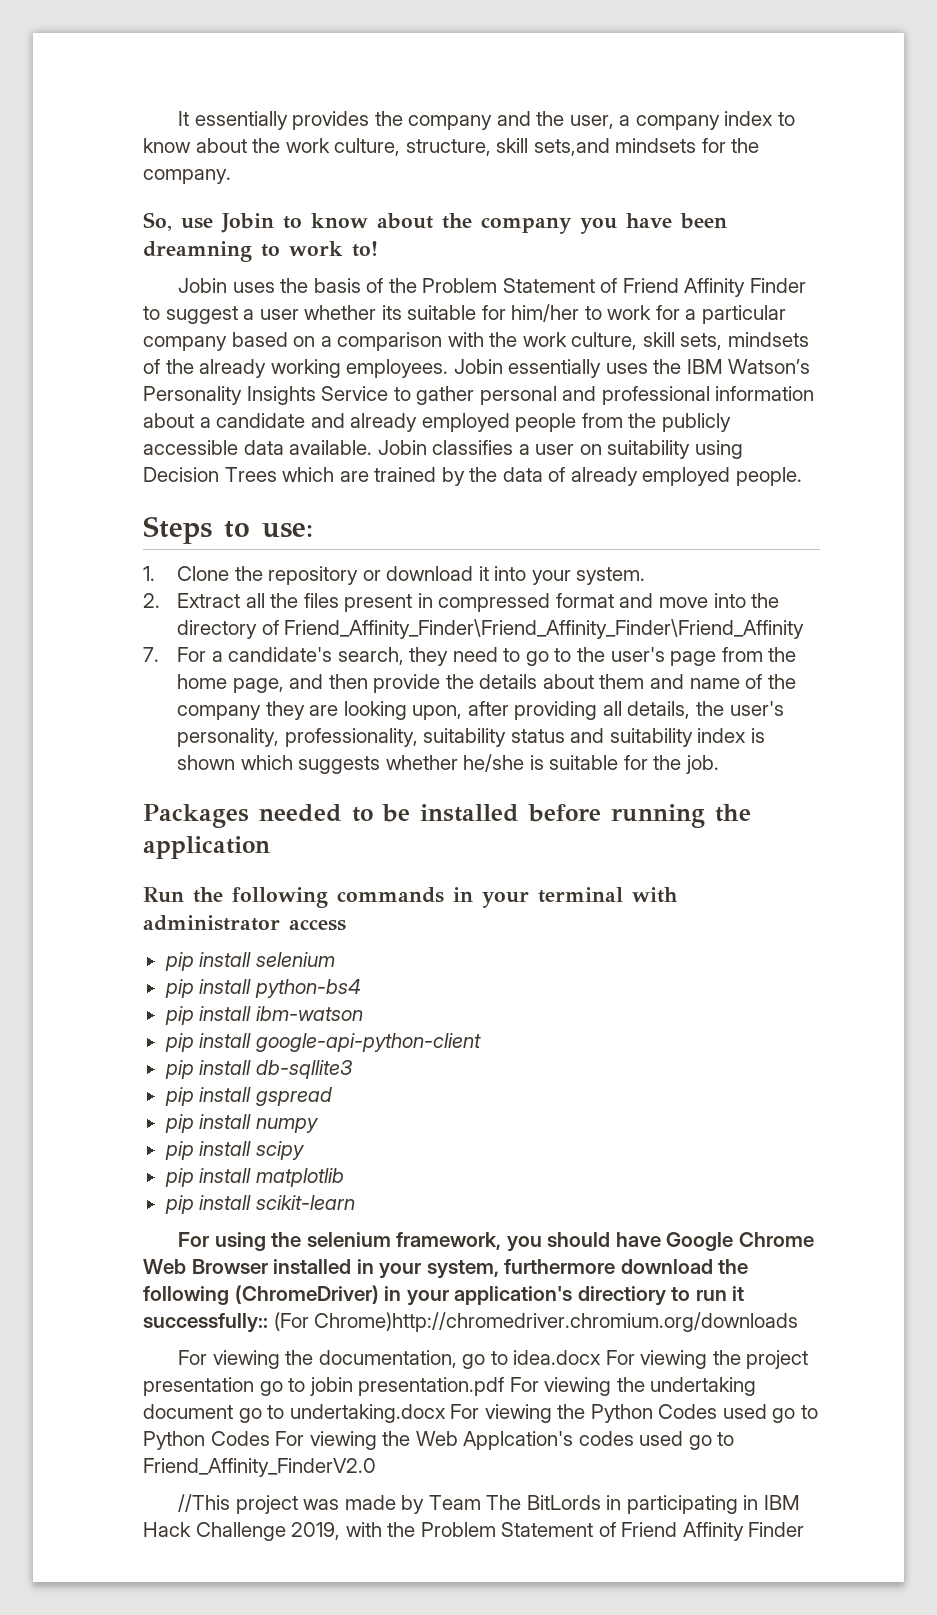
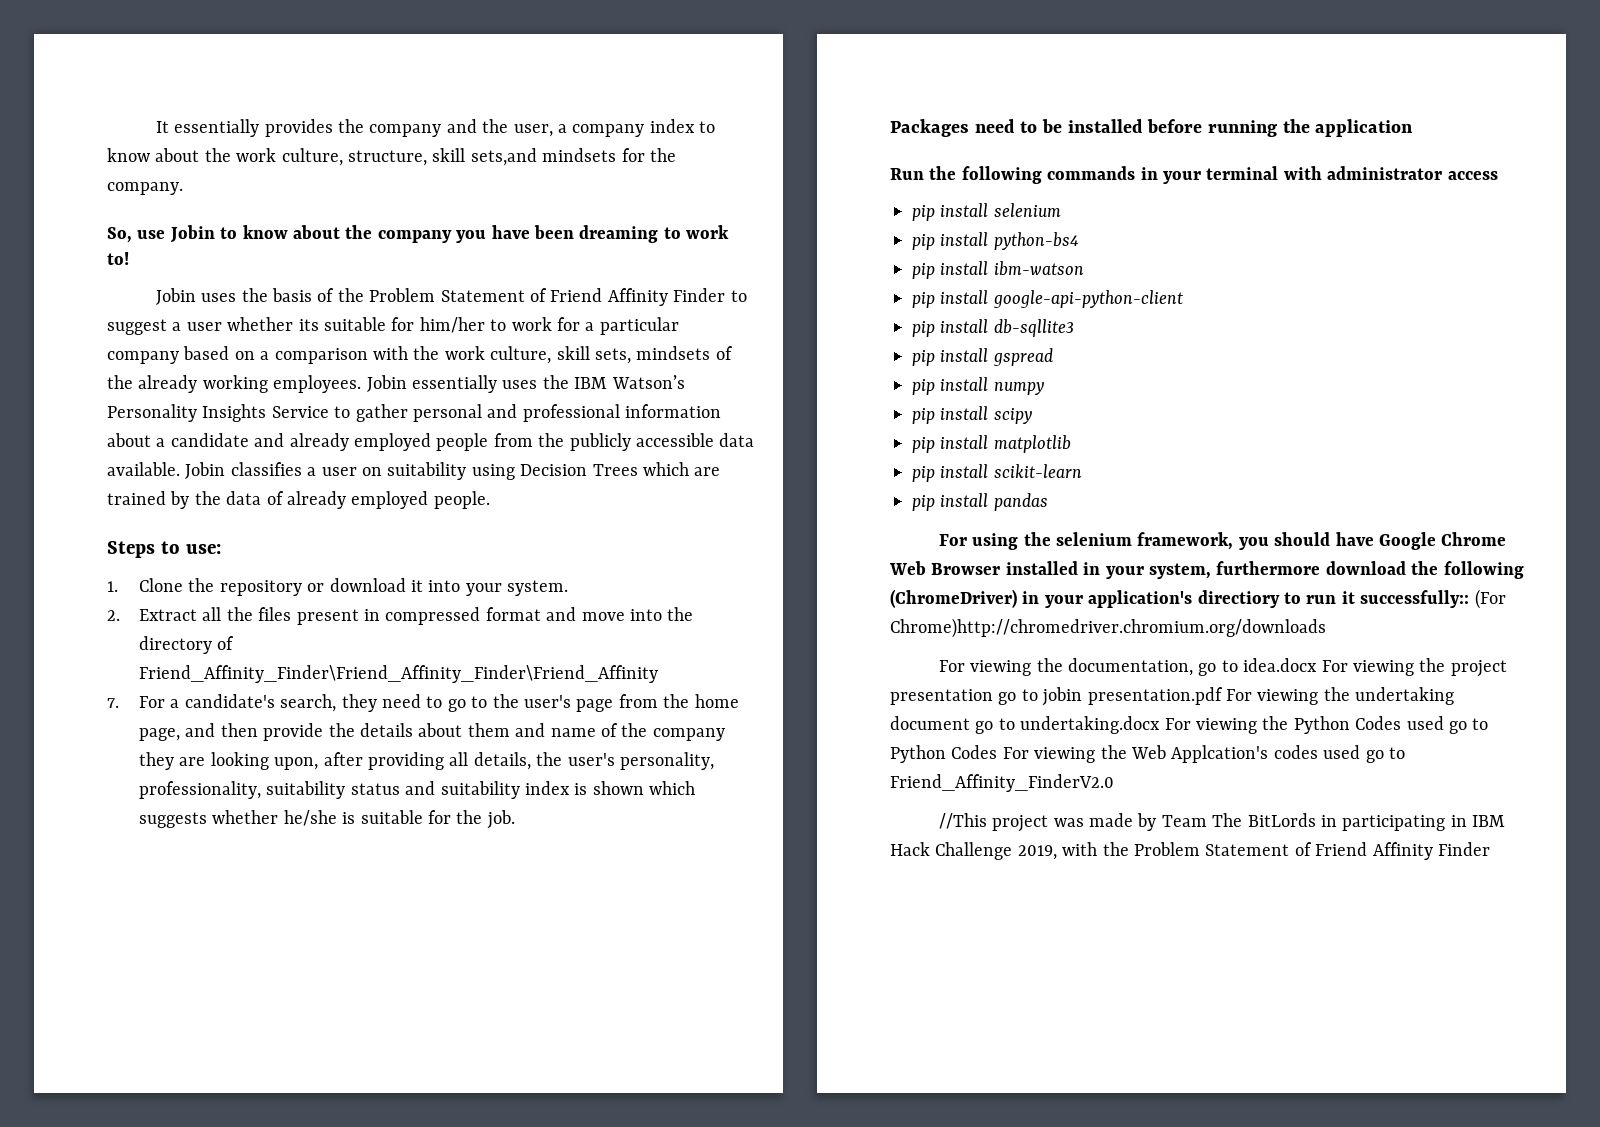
[143,241,252,262] dreamning -> [579,225,659,243] dreaming
[258,804,342,822] needed -> [974,119,1015,133] need
(355, 1202) none -> [912,493,1048,511] // pip install pandas

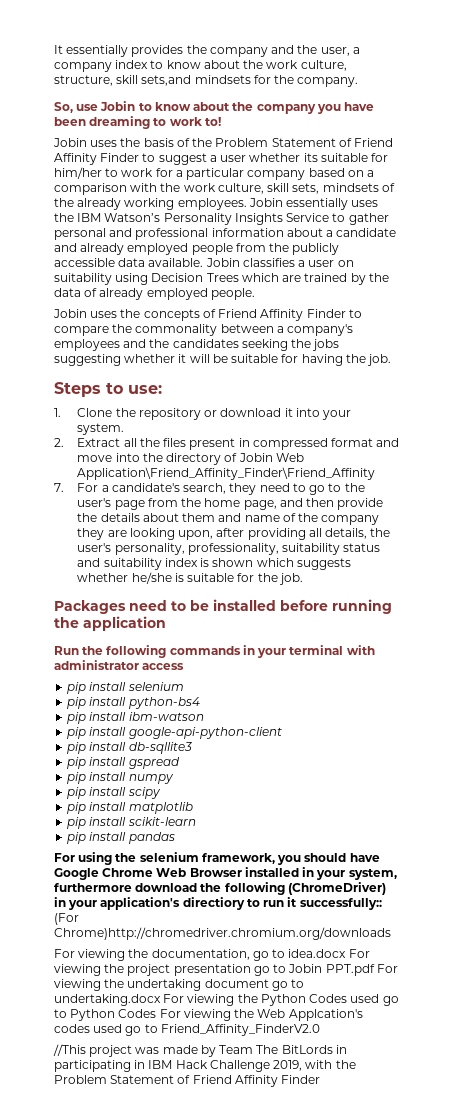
(490, 500) none -> [53,309,362,321] [54,324,354,336] [54,339,340,351] [54,354,392,366] // Jobin uses the concepts of Friend Affinity Finder to compare the commonality between a company's employees and the candidates seeking the jobs suggesting whether it will be suitable for having the job.
[139,665,659,683] Friend_Affinity_Finder\Friend_Affinity_Finder\Friend_Affinity -> [238,453,304,462] [77,467,376,480] Jobin Web Application\Friend_Affinity_Finder\Friend_Affinity
[1042,687,1223,706] jobin presentation.pdf -> [288,964,375,976] Jobin PPT.pdf

